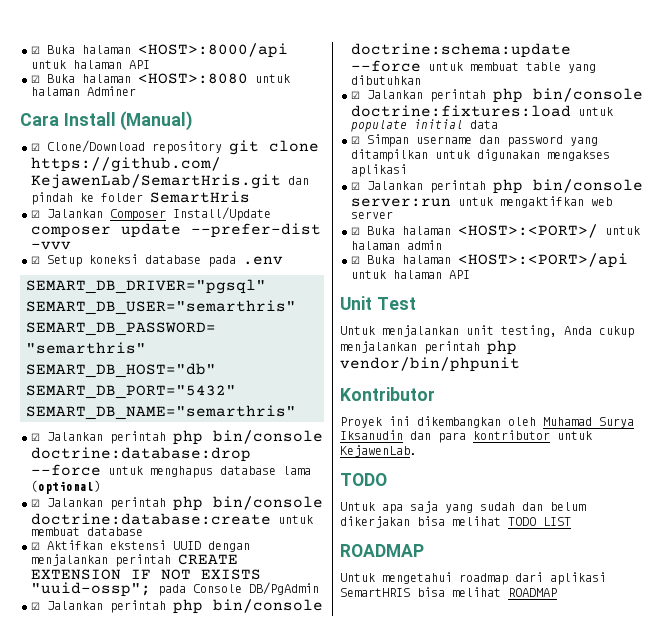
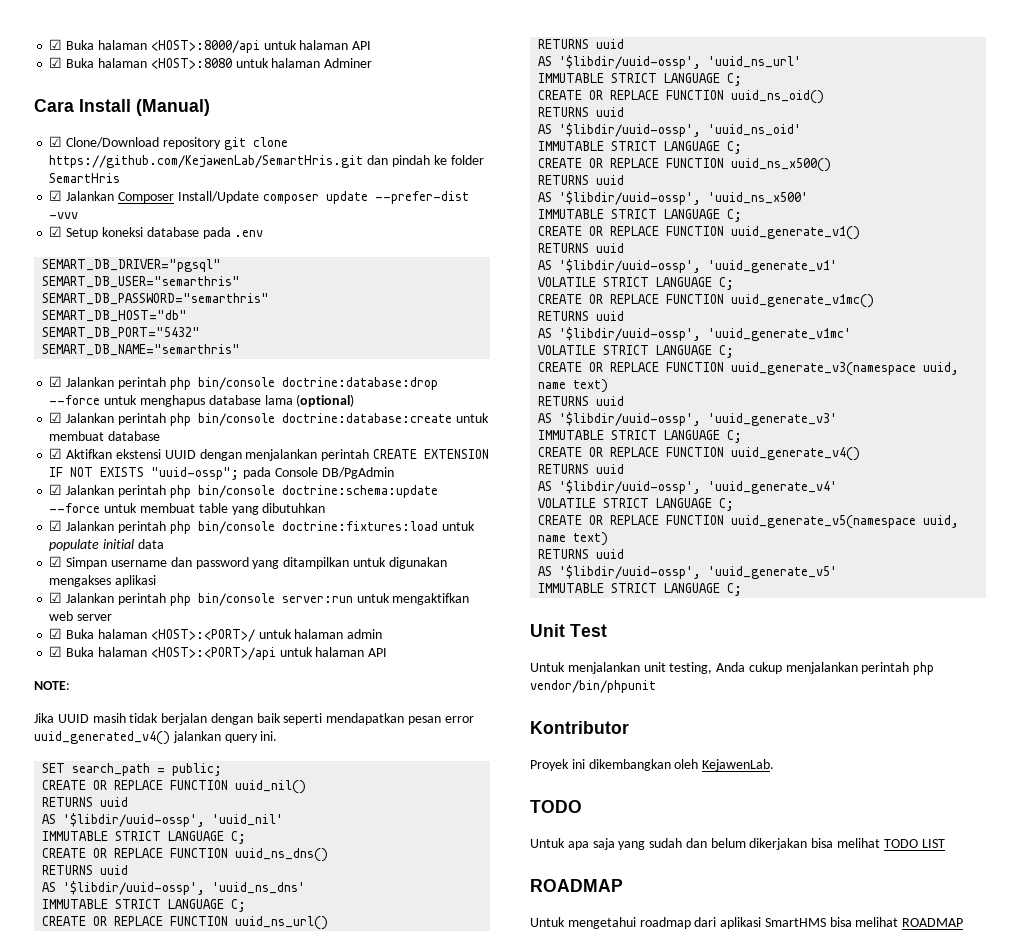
(470, 274) none -> [34,681,70,690] [34,713,474,725] [34,731,278,745] [42,763,223,776] [42,780,307,794] [42,797,129,807] [42,813,284,827] [42,831,247,844] [42,848,329,862] [42,865,129,875] [42,881,306,895] [42,899,247,912] [42,916,329,930] [538,39,625,49] [538,55,802,69] [538,73,743,86] [538,90,825,104] [538,107,625,117] [538,123,802,137] [538,141,743,154] [538,158,832,172] [538,175,625,185] [538,191,809,205] [538,209,743,222] [538,226,861,240] [538,243,625,253] [538,259,838,273] [538,277,735,290] [538,294,875,308] [538,311,625,321] [538,327,852,341] [538,345,735,358] [538,362,960,376] [538,379,609,393] [538,396,625,406] [538,412,838,426] [538,430,743,443] [538,447,861,461] [538,464,625,474] [538,480,838,494] [538,498,735,511] [538,515,960,529] [538,532,609,546] [538,549,625,559] [538,565,838,579] [538,583,743,596] // NOTE: // Jika UUID masih tidak berjalan dengan baik seperti mendapatkan pesan error uuid_generated_v4() jalankan query ini. // SET search_path = public; // CREATE OR REPLACE FUNCTION uuid_nil() // RETURNS uuid // AS '$libdir/uuid-ossp', 'uuid_nil' // IMMUTABLE STRICT LANGUAGE C; // CREATE OR REPLACE FUNCTION uuid_ns_dns() // RETURNS uuid // AS '$libdir/uuid-ossp', 'uuid_ns_dns' // IMMUTABLE STRICT LANGUAGE C; // CREATE OR REPLACE FUNCTION uuid_ns_url() // RETURNS uuid // AS '$libdir/uuid-ossp', 'uuid_ns_url' // IMMUTABLE STRICT LANGUAGE C; // CREATE OR REPLACE FUNCTION uuid_ns_oid() // RETURNS uuid // AS '$libdir/uuid-ossp', 'uuid_ns_oid' // IMMUTABLE STRICT LANGUAGE C; // CREATE OR REPLACE FUNCTION uuid_ns_x500() // RETURNS uuid // AS '$libdir/uuid-ossp', 'uuid_ns_x500' // IMMUTABLE STRICT LANGUAGE C; // CREATE OR REPLACE FUNCTION uuid_generate_v1() // RETURNS uuid // AS '$libdir/uuid-ossp', 'uuid_generate_v1' // VOLATILE STRICT LANGUAGE C; // CREATE OR REPLACE FUNCTION uuid_generate_v1mc() // RETURNS uuid // AS '$libdir/uuid-ossp', 'uuid_generate_v1mc' // VOLATILE STRICT LANGUAGE C; // CREATE OR REPLACE FUNCTION uuid_generate_v3(namespace uuid, name text) // RETURNS uuid // AS '$libdir/uuid-ossp', 'uuid_generate_v3' // IMMUTABLE STRICT LANGUAGE C; // CREATE OR REPLACE FUNCTION uuid_generate_v4() // RETURNS uuid // AS '$libdir/uuid-ossp', 'uuid_generate_v4' // VOLATILE STRICT LANGUAGE C; // CREATE OR REPLACE FUNCTION uuid_generate_v5(namespace uuid, name text) // RETURNS uuid // AS '$libdir/uuid-ossp', 'uuid_generate_v5' // IMMUTABLE STRICT LANGUAGE C;
[543,417,634,428] [340,430,592,443] Muhamad Surya Iksanudin dan para kontributor untuk -> (699, 764) none
[340,588,410,597] SemartHRIS -> [764,918,826,927] SmartHMS

